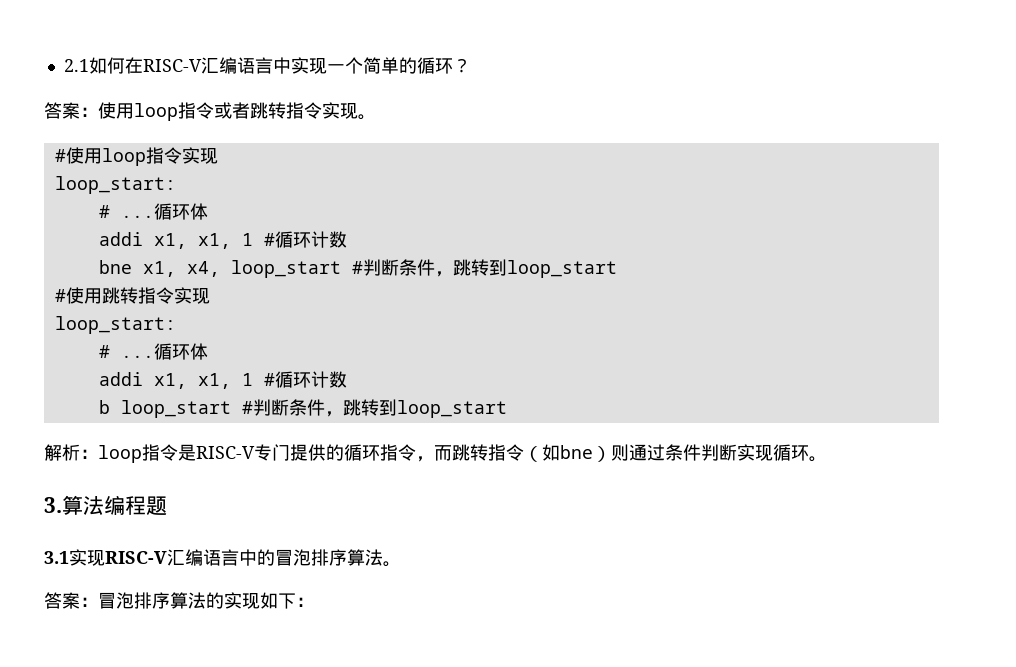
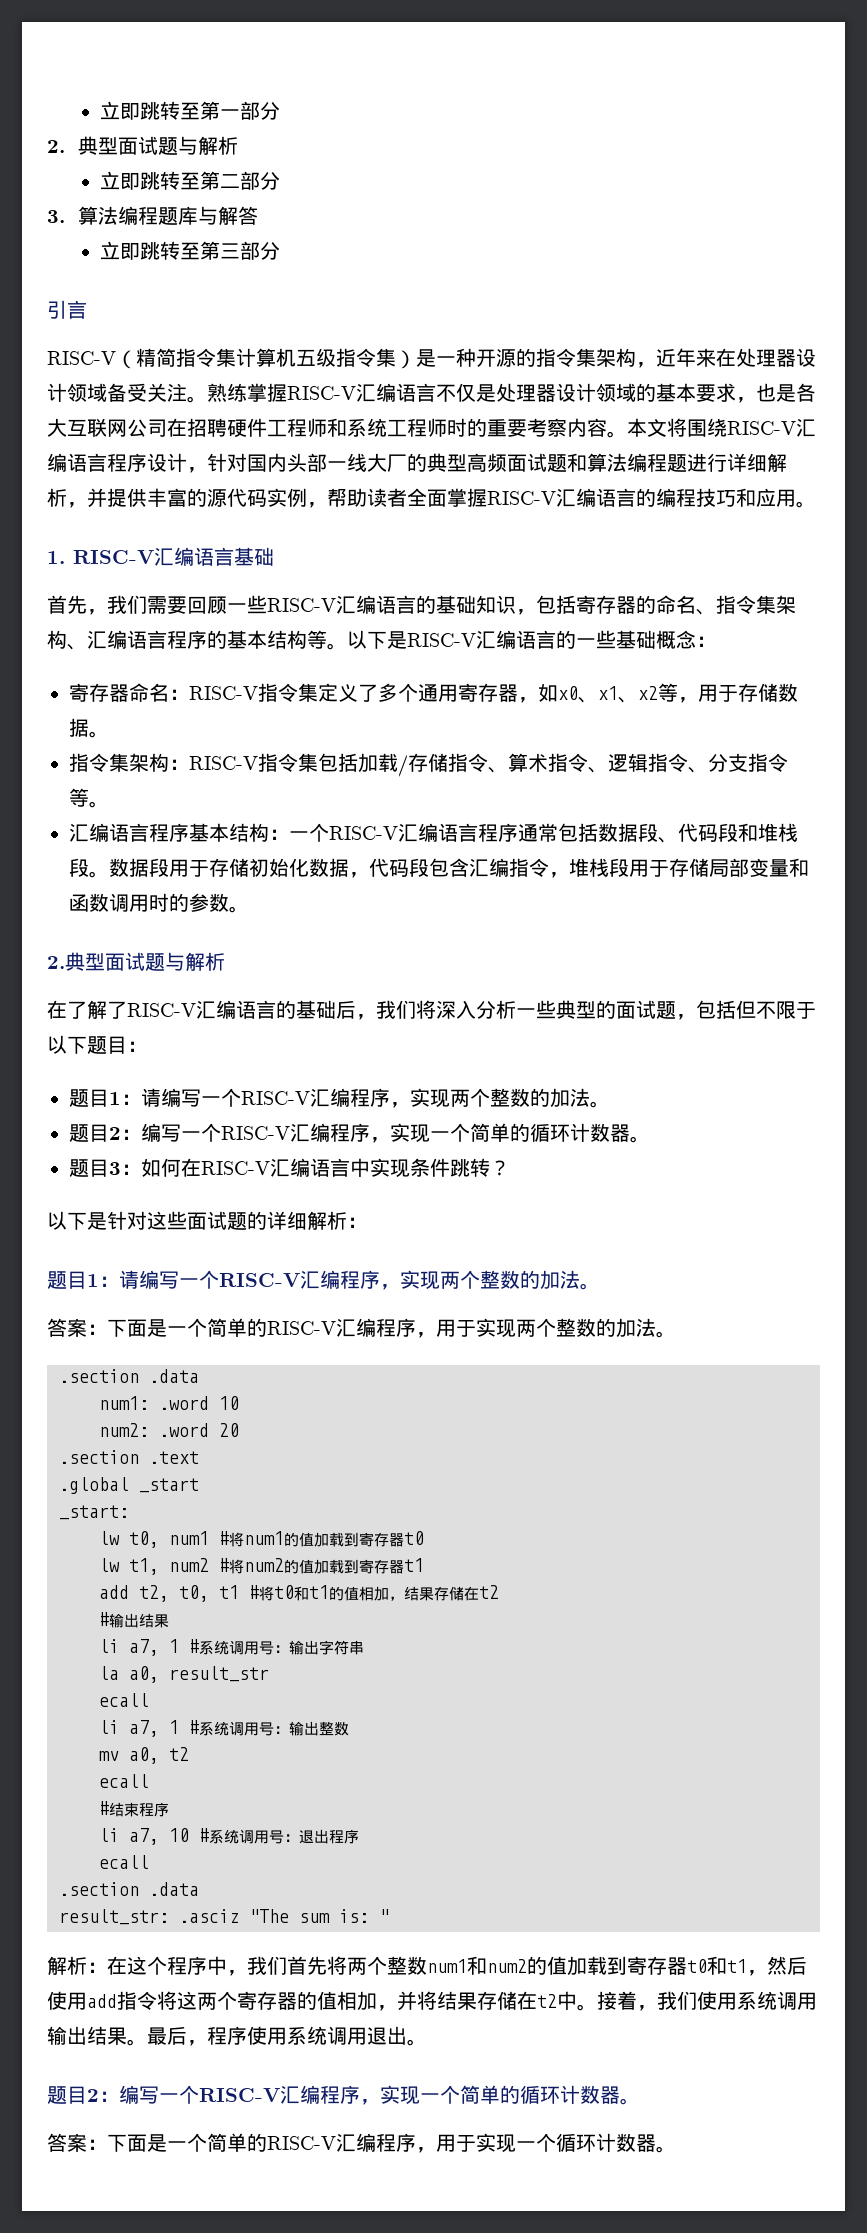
[63,59,89,72] 2.1 -> [99,101,280,120] [47,136,238,155] [99,171,280,190] [47,206,258,225] [99,241,280,260] [47,300,87,319] [47,348,816,369] [47,383,816,403] [47,418,816,438] [47,453,787,473] [47,488,816,508] [47,547,274,566] [47,595,796,615] [47,630,716,650] [69,683,798,703] [69,718,109,738] [69,753,788,777] [69,788,109,808] [69,823,798,843] [69,858,809,878] [69,893,249,913] [47,952,225,971] [47,1000,816,1020] [47,1035,147,1054] [69,1088,610,1108] [69,1123,650,1143] [69,1159,141,1177] 立即跳转至第一部分 // 2.典型面试题与解析 // 立即跳转至第二部分 // 3.算法编程题库与解答 // 立即跳转至第三部分 // 引言 // RISC-V（精简指令集计算机五级指令集）是一种开源的指令集架构，近年来在处理器设计领域备受关注。熟练掌握RISC-V汇编语言不仅是处理器设计领域的基本要求，也是各大互联网公司在招聘硬件工程师和系统工程师时的重要考察内容。本文将围绕RISC-V汇编语言程序设计，针对国内头部一线大厂的典型高频面试题和算法编程题进行详细解析，并提供丰富的源代码实例，帮助读者全面掌握RISC-V汇编语言的编程技巧和应用。 // 1. RISC-V汇编语言基础 // 首先，我们需要回顾一些RISC-V汇编语言的基础知识，包括寄存器的命名、指令集架构、汇编语言程序的基本结构等。以下是RISC-V汇编语言的一些基础概念： // 寄存器命名：RISC-V指令集定义了多个通用寄存器，如x0、x1、x2等，用于存储数据。 // 指令集架构：RISC-V指令集包括加载/存储指令、算术指令、逻辑指令、分支指令等。 // 汇编语言程序基本结构：一个RISC-V汇编语言程序通常包括数据段、代码段和堆栈段。数据段用于存储初始化数据，代码段包含汇编指令，堆栈段用于存储局部变量和函数调用时的参数。 // 2.典型面试题与解析 // 在了解了RISC-V汇编语言的基础后，我们将深入分析一些典型的面试题，包括但不限于以下题目： // 题目1：请编写一个RISC-V汇编程序，实现两个整数的加法。 // 题目2：编写一个RISC-V汇编程序，实现一个简单的循环计数器。 // 题目3：
[326,57,471,74] [44,102,376,121] [54,147,218,166] [54,176,176,194] [98,203,208,220] [98,231,347,249] [98,259,617,278] [54,287,210,304] [54,316,176,334] [98,343,208,360] [98,371,347,389] [98,399,507,418] [44,444,827,463] [44,495,167,516] [44,549,401,567] [44,592,314,609] 一个简单的循环？ // 答案：使用loop指令或者跳转指令实现。 // #使用loop指令实现 // loop_start: // # ...循环体 // addi x1, x1, 1 #循环计数 // bne x1, x4, loop_start #判断条件，跳转到loop_start // #使用跳转指令实现 // loop_start: // # ...循环体 // addi x1, x1, 1 #循环计数 // b loop_start #判断条件，跳转到loop_start // 解析：loop指令是RISC-V专门提供的循环指令，而跳转指令（如bne）则通过条件判断实现循环。 // 3.算法编程题 // 3.1实现RISC-V汇编语言中的冒泡排序算法。 // 答案：冒泡排序算法的实现如下： -> [410,1158,510,1177] [47,1211,367,1230] [47,1270,600,1290] [47,1318,676,1338] [59,1369,199,1383] [99,1396,239,1410] [99,1423,239,1437] [59,1450,199,1464] [59,1477,199,1494] [59,1505,129,1520] [99,1531,424,1548] [99,1558,424,1575] [99,1585,499,1602] [99,1612,169,1628] [99,1639,364,1656] [99,1666,269,1683] [99,1693,149,1707] [99,1720,349,1737] [99,1747,189,1764] [99,1774,149,1788] [99,1801,169,1817] [99,1828,359,1845] [99,1855,149,1869] [59,1882,199,1896] [59,1909,389,1925] [47,1956,807,1976] [47,1991,817,2011] [47,2026,427,2046] [47,2085,640,2105] [47,2133,676,2153] 条件跳转？ // 以下是针对这些面试题的详细解析： // 题目1：请编写一个RISC-V汇编程序，实现两个整数的加法。 // 答案：下面是一个简单的RISC-V汇编程序，用于实现两个整数的加法。 // .section .data // num1: .word 10 // num2: .word 20 // .section .text // .global _start // _start: // lw t0, num1 #将num1的值加载到寄存器t0 // lw t1, num2 #将num2的值加载到寄存器t1 // add t2, t0, t1 #将t0和t1的值相加，结果存储在t2 // #输出结果 // li a7, 1 #系统调用号：输出字符串 // la a0, result_str // ecall // li a7, 1 #系统调用号：输出整数 // mv a0, t2 // ecall // #结束程序 // li a7, 10 #系统调用号：退出程序 // ecall // .section .data // result_str: .asciz "The sum is: " // 解析：在这个程序中，我们首先将两个整数num1和num2的值加载到寄存器t0和t1，然后使用add指令将这两个寄存器的值相加，并将结果存储在t2中。接着，我们使用系统调用输出结果。最后，程序使用系统调用退出。 // 题目2：编写一个RISC-V汇编程序，实现一个简单的循环计数器。 // 答案：下面是一个简单的RISC-V汇编程序，用于实现一个循环计数器。

